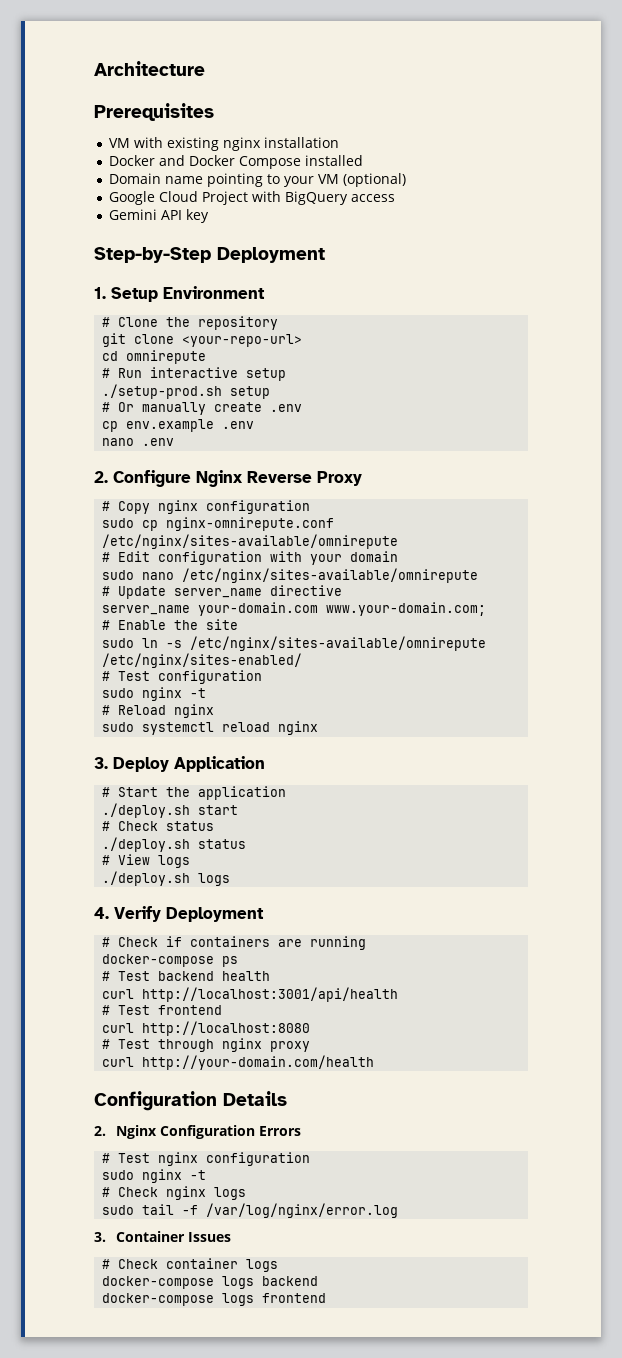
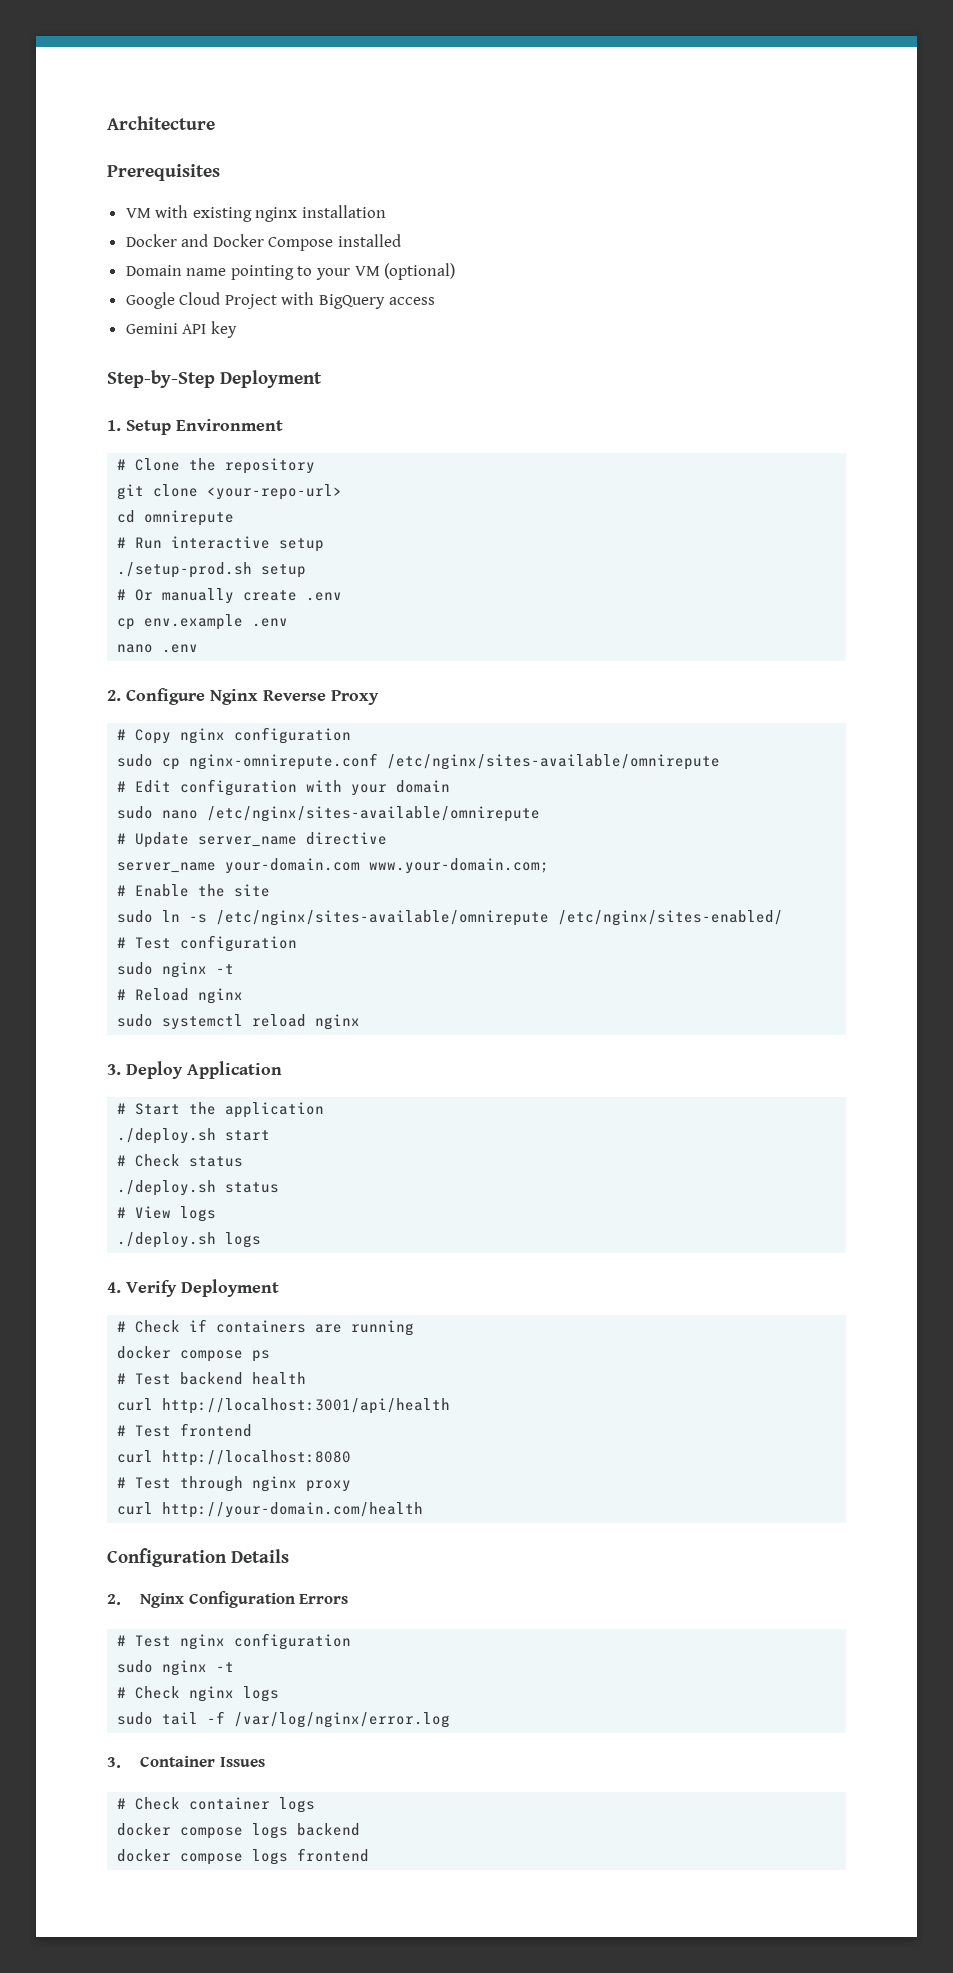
[102,954,215,967] docker-compose -> [117,1346,244,1362] docker compose
[102,1276,215,1289] docker-compose -> [117,1823,244,1839] docker compose
[102,1293,215,1306] docker-compose -> [117,1849,244,1865] docker compose

